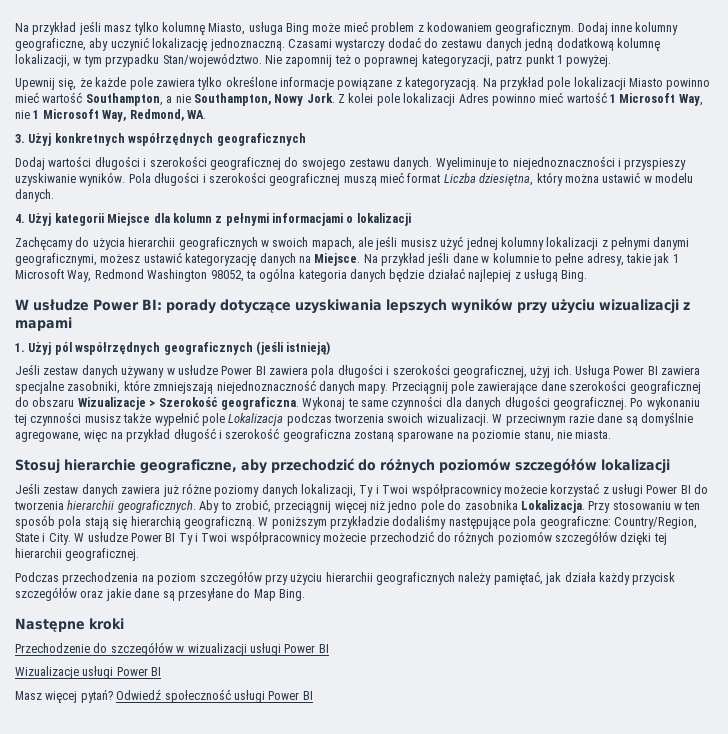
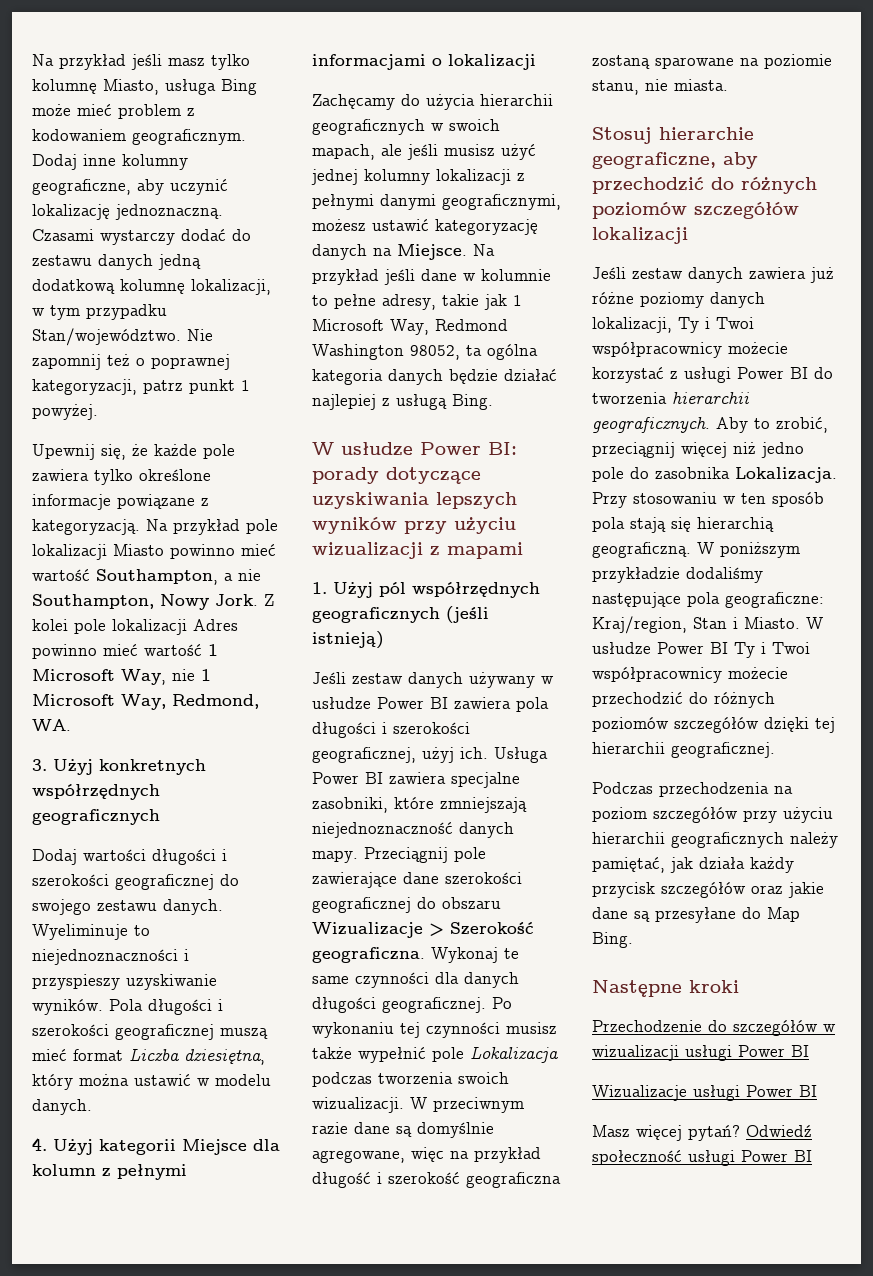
[613,517,697,529] [15,533,71,545] Country/Region, State i City. -> [592,616,800,634] Kraj/region, Stan i Miasto.

